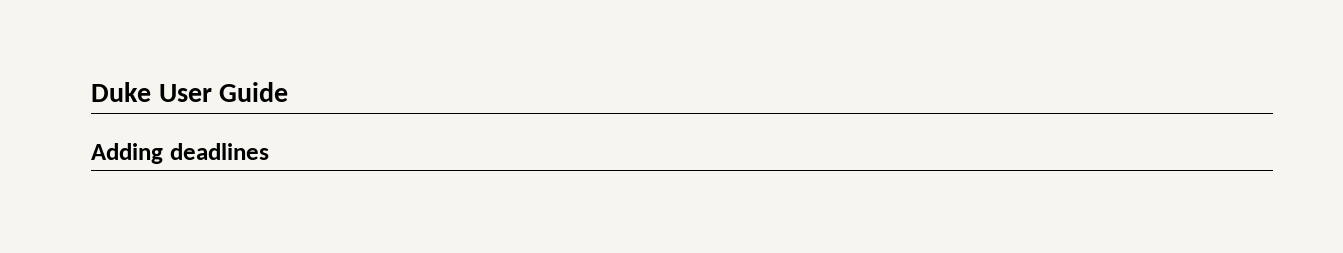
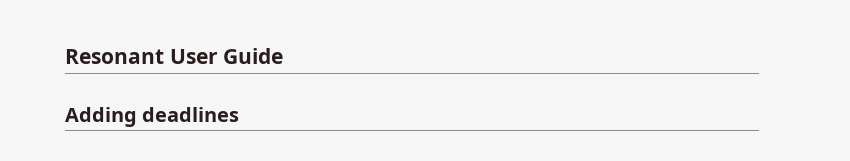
[91,82,151,102] Duke -> [65,49,164,64] Resonant

